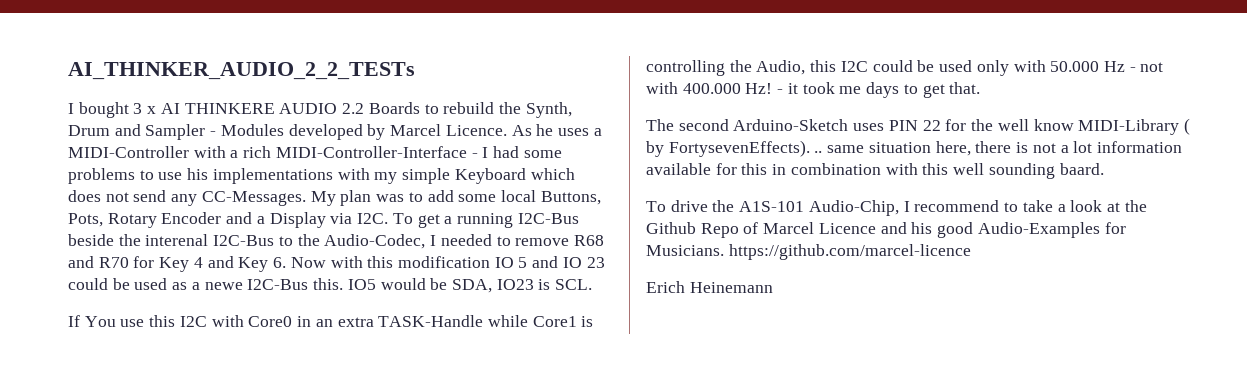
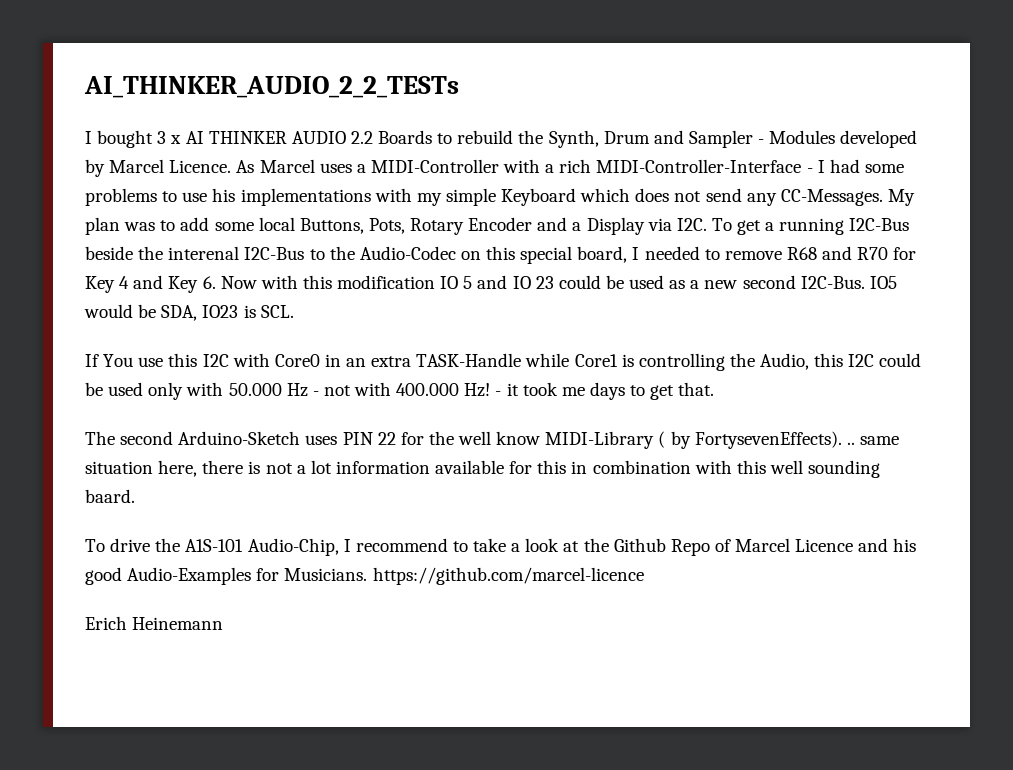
[184,103,275,114] THINKERE -> [208,131,287,144] THINKER
[536,124,554,136] he -> [259,159,315,173] Marcel
[324,234,426,249] Audio-Codec, -> [359,246,628,264] Audio-Codec on this special board,
[204,278,344,290] newe I2C-Bus this. -> [704,275,865,289] new second I2C-Bus.

